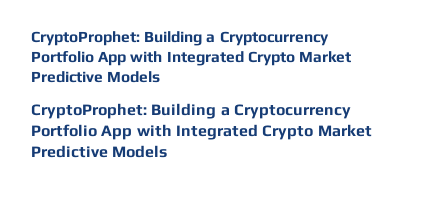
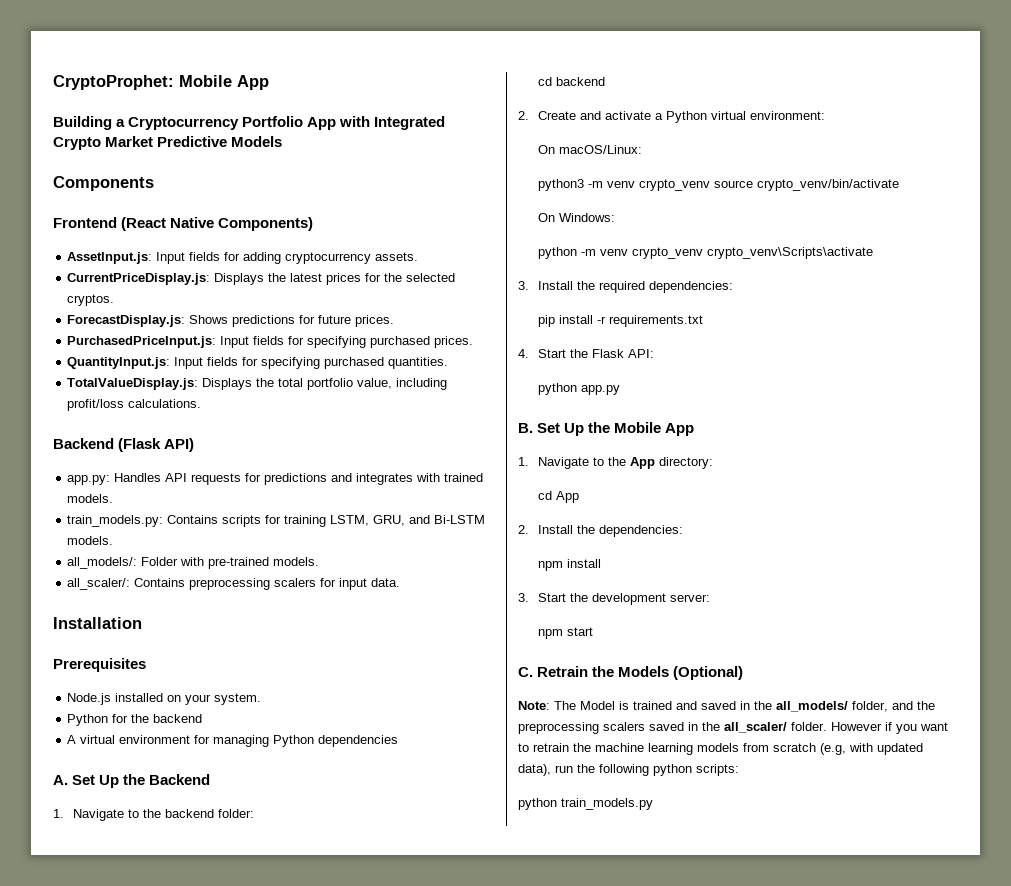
[31,31,140,46] CryptoProphet: -> [53,75,269,90] CryptoProphet: Mobile App //
[31,103,351,119] [31,124,372,140] [31,145,168,158] CryptoProphet: Building a Cryptocurrency Portfolio App with Integrated Crypto Market Predictive Models -> [53,176,154,191] [53,217,314,231] [67,252,419,264] [67,273,456,285] [67,294,115,306] [67,315,395,327] [67,336,474,348] [67,357,449,369] [67,378,448,390] [67,399,202,411] [53,438,195,452] [67,473,484,485] [67,494,114,503] [67,515,486,527] [67,536,114,545] [67,557,320,569] [67,578,401,590] [53,617,142,629] [53,658,146,672] [67,693,262,705] [67,714,203,726] [67,735,399,747] [53,774,211,788] [53,809,255,821] [538,77,606,86] [518,111,826,123] [538,145,643,154] [538,179,900,191] [538,213,616,222] [538,247,874,259] [518,281,734,293] [538,315,704,327] [518,349,655,358] [538,383,621,395] [518,422,695,436] [518,457,714,469] [538,491,580,503] [518,525,684,537] [538,559,602,571] [518,593,711,605] [538,627,594,639] [518,666,744,680] [518,701,935,712] [518,722,948,734] [518,743,923,755] [518,764,739,776] [518,798,653,810] Components // Frontend (React Native Components) // AssetInput.js: Input fields for adding cryptocurrency assets. // CurrentPriceDisplay.js: Displays the latest prices for the selected cryptos. // ForecastDisplay.js: Shows predictions for future prices. // PurchasedPriceInput.js: Input fields for specifying purchased prices. // QuantityInput.js: Input fields for specifying purchased quantities. // TotalValueDisplay.js: Displays the total portfolio value, including profit/loss calculations. // Backend (Flask API) // app.py: Handles API requests for predictions and integrates with trained models. // train_models.py: Contains scripts for training LSTM, GRU, and Bi-LSTM models. // all_models/: Folder with pre-trained models. // all_scaler/: Contains preprocessing scalers for input data. // Installation // Prerequisites // Node.js installed on your system. // Python for the backend // A virtual environment for managing Python dependencies // A. Set Up the Backend // 1. Navigate to the backend folder: // cd backend // 2. Create and activate a Python virtual environment: // On macOS/Linux: // python3 -m venv crypto_venv source crypto_venv/bin/activate // On Windows: // python -m venv crypto_venv crypto_venv\Scripts\activate // 3. Install the required dependencies: // pip install -r requirements.txt // 4. Start the Flask API: // python app.py // B. Set Up the Mobile App // 1. Navigate to the App directory: // cd App // 2. Install the dependencies: // npm install // 3. Start the development server: // npm start // C. Retrain the Models (Optional) // Note: The Model is trained and saved in the all_models/ folder, and the preprocessing scalers saved in the all_scaler/ folder. However if you want to retrain the machine learning models from scratch (e.g, with updated data), run the following python scripts: // python train_models.py

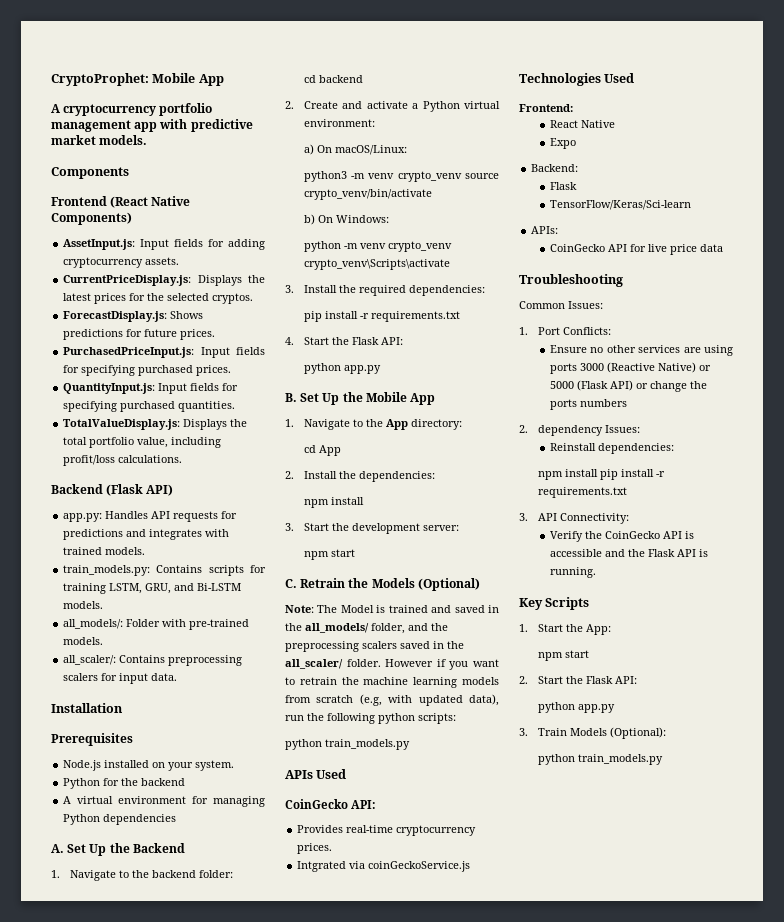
[53,116,446,130] [53,136,283,150] Building a Cryptocurrency Portfolio App with Integrated Crypto Market Predictive Models -> [51,103,213,116] [51,119,253,132] [51,135,148,145] A cryptocurrency portfolio management app with predictive market models.
(826, 115) none -> [303,144,314,155] a)
(900, 185) none -> [303,214,315,225] b)
(653, 804) none -> [285,769,347,779] [285,799,377,809] [297,825,477,836] [297,843,333,854] [297,861,471,872] [519,73,635,86] [519,104,573,112] [549,120,615,128] [549,138,576,149] [531,164,579,172] [549,182,577,190] [549,200,691,210] [531,226,559,234] [549,244,723,255] [519,274,623,287] [519,301,603,309] [519,327,611,335] [549,345,733,356] [549,362,711,374] [549,380,707,392] [549,399,627,410] [519,425,640,436] [549,443,674,454] [537,469,665,480] [537,487,627,498] [519,513,629,524] [549,531,694,542] [549,549,708,557] [549,567,596,578] [519,597,590,610] [519,624,611,635] [537,650,589,661] [519,676,637,684] [537,702,615,713] [519,727,666,739] [537,754,663,765] // APIs Used // CoinGecko API: // Provides real-time cryptocurrency prices. // Intgrated via coinGeckoService.js // Technologies Used // Frontend: // React Native // Expo // Backend: // Flask // TensorFlow/Keras/Sci-learn // APIs: // CoinGecko API for live price data // Troubleshooting // Common Issues: // 1. Port Conflicts: // Ensure no other services are using ports 3000 (Reactive Native) or 5000 (Flask API) or change the ports numbers // 2. dependency Issues: // Reinstall dependencies: // npm install pip install -r requirements.txt // 3. API Connectivity: // Verify the CoinGecko API is accessible and the Flask API is running. // Key Scripts // 1. Start the App: // npm start // 2. Start the Flask API: // python app.py // 3. Train Models (Optional): // python train_models.py

